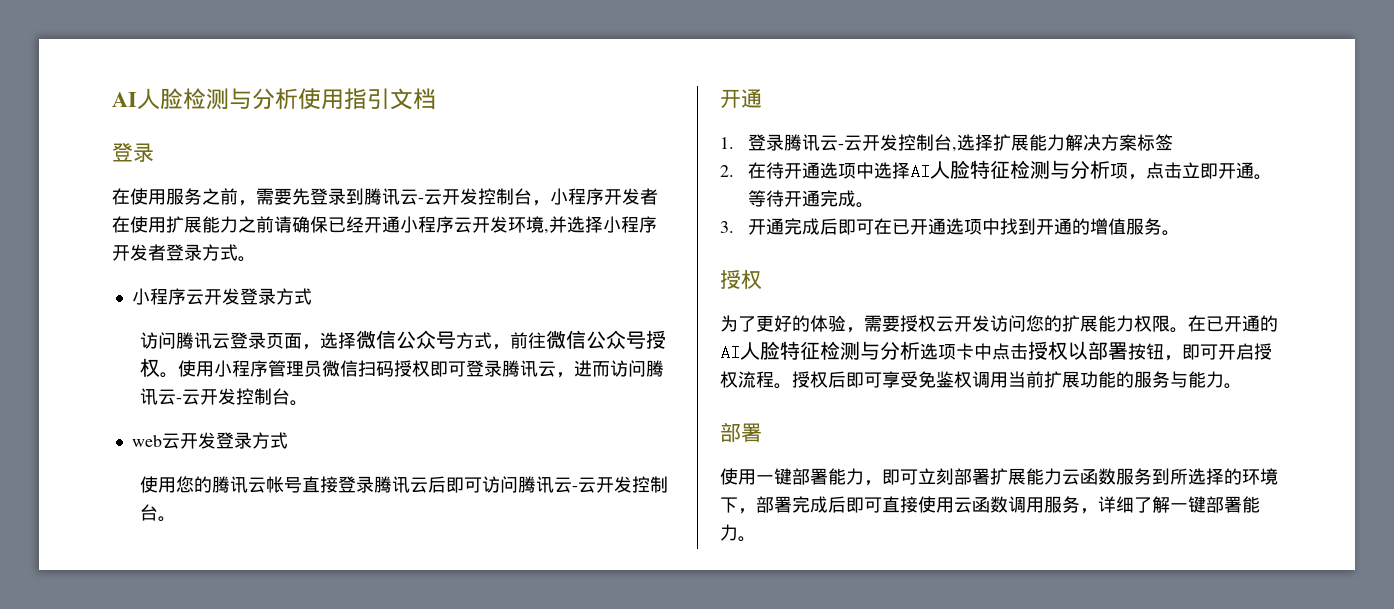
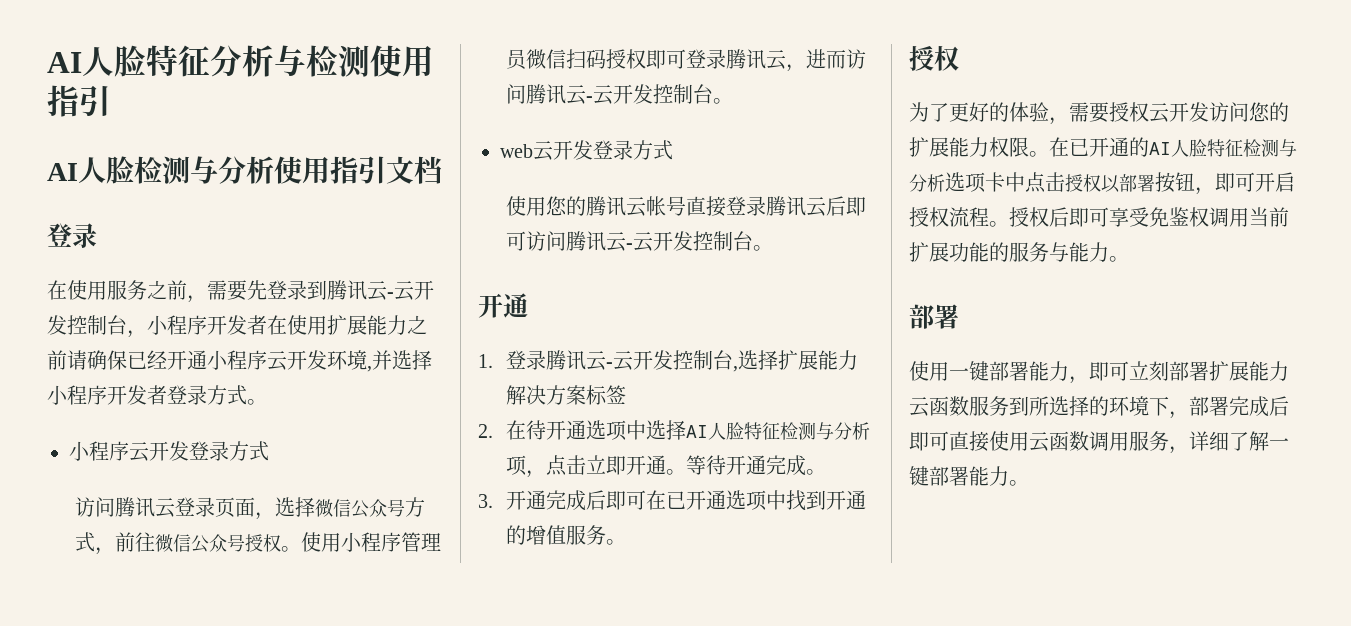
[112,88,183,110] AI人脸 -> [47,45,434,77] [47,85,111,117] [47,156,134,184] AI人脸特征分析与检测使用指引 // AI人脸

